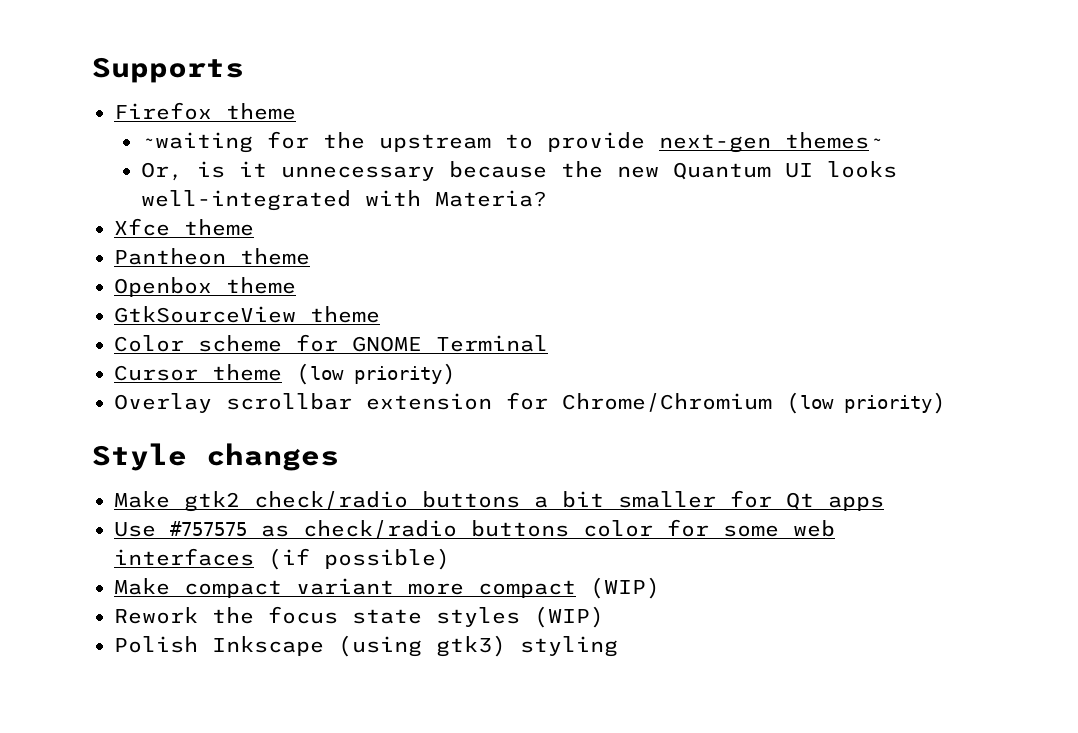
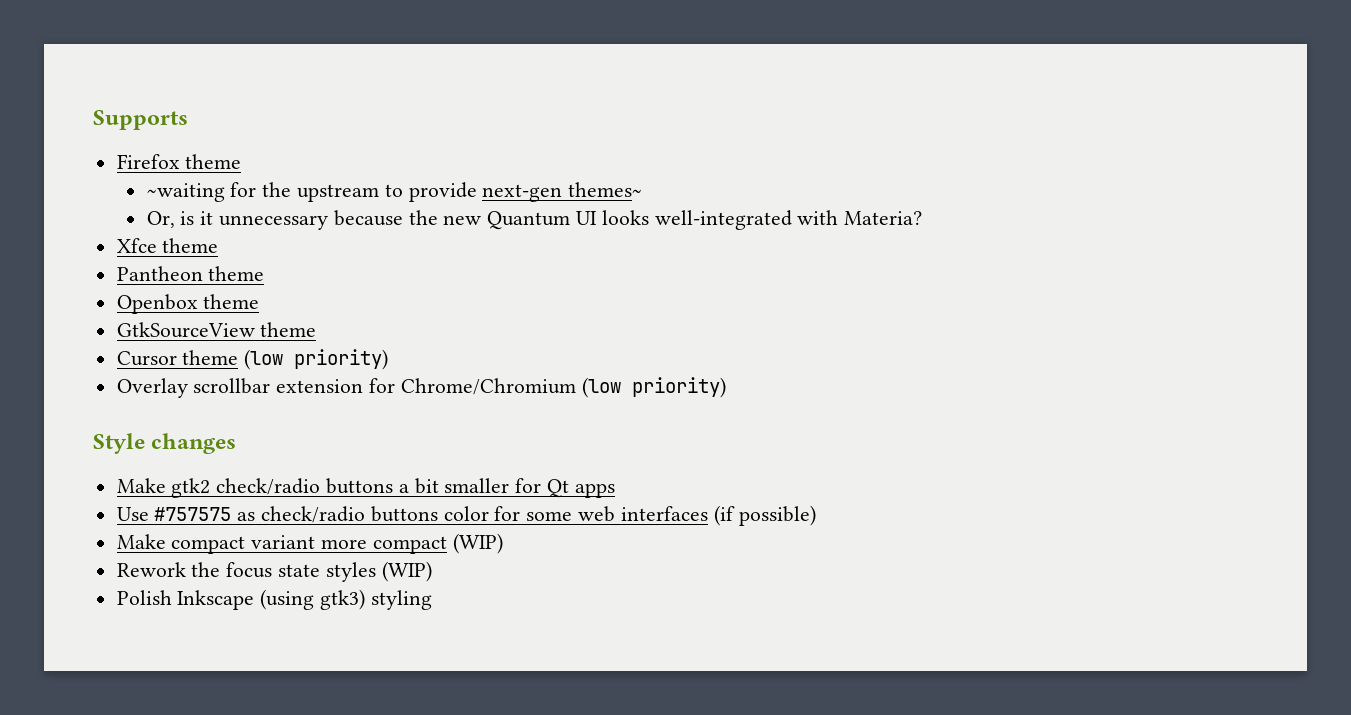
[114,334,548,352] // Color scheme for GNOME Terminal -> (317, 329) none

